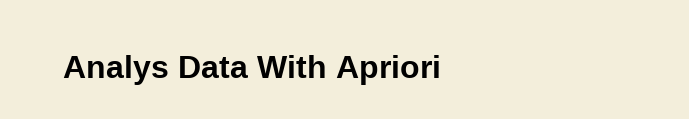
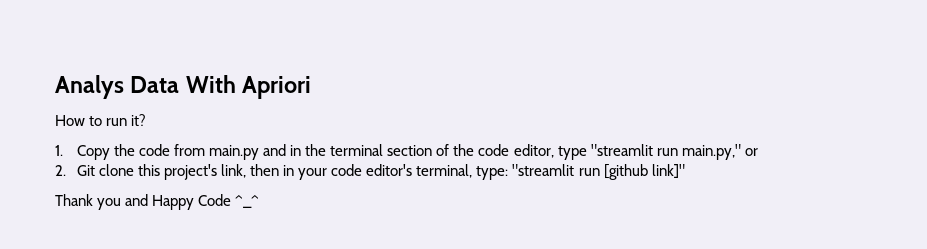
(441, 70) none -> [55,114,147,126] [55,144,758,160] [55,164,685,180] [55,194,260,210] // How to run it? // 1. Copy the code from main.py and in the terminal section of the code editor, type "streamlit run main.py," or // 2. Git clone this project's link, then in your code editor's terminal, type: "streamlit run [github link]" // Thank you and Happy Code ^_^

